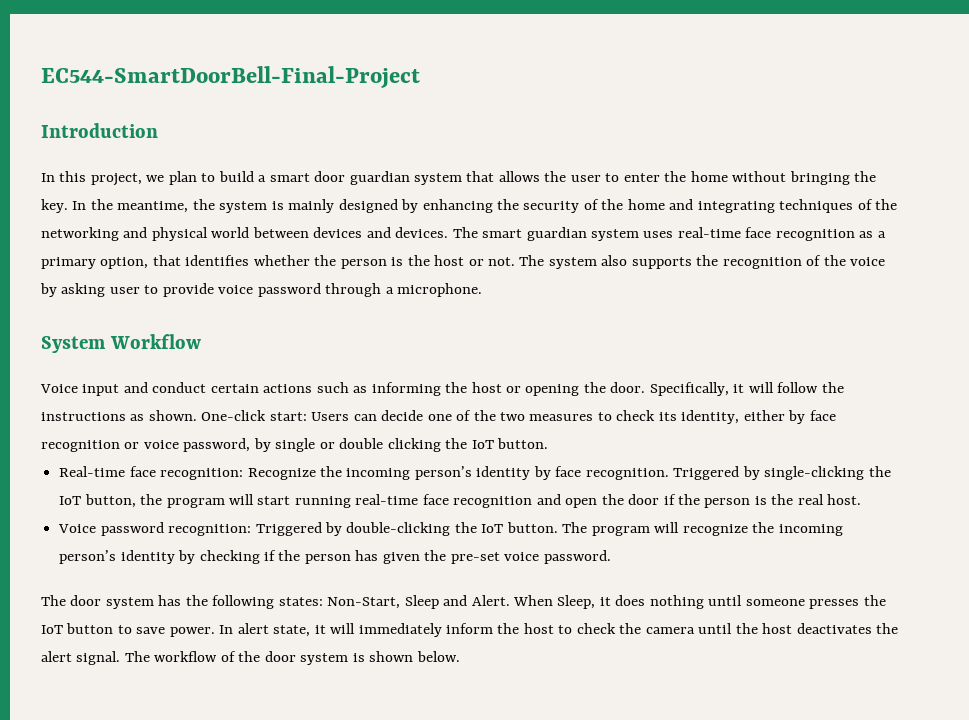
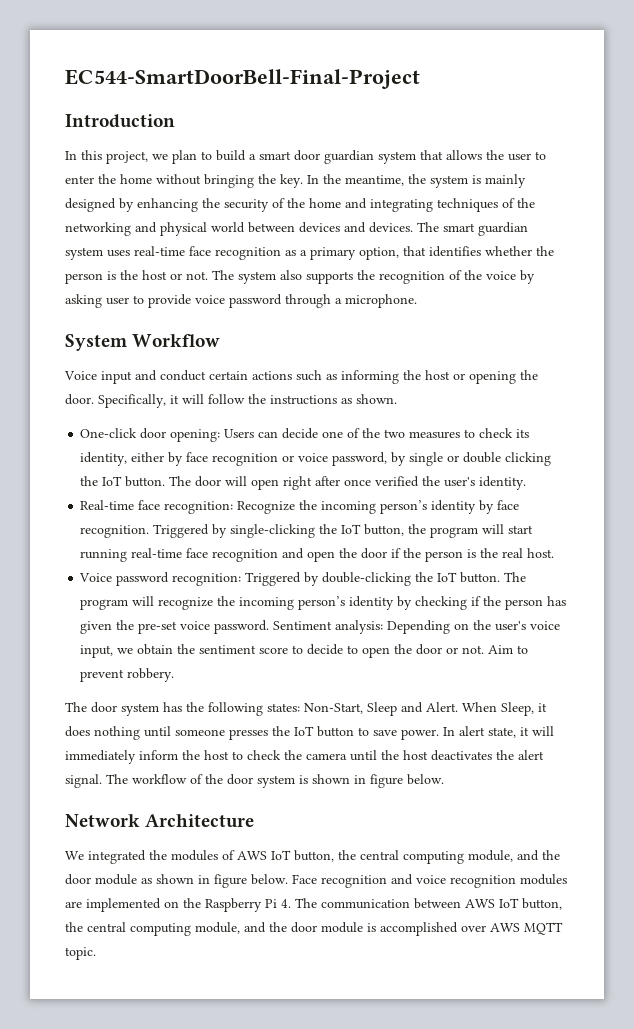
[201,410,307,421] One-click start: -> [80,428,221,442] // One-click door opening:
(549, 443) none -> [169,476,527,490] The door will open right after once verified the user's identity.
(611, 557) none -> [273,620,561,634] [80,644,529,658] [80,668,175,682] Sentiment analysis: Depending on the user's voice input, we obtain the sentiment score to decide to open the door or not. Aim to prevent robbery.
[416,651,460,662] below. -> [354,774,444,788] [65,814,255,828] [65,850,560,864] [65,874,567,888] [65,898,562,912] [65,922,563,936] [65,947,96,960] in figure below. // Network Architecture // We integrated the modules of AWS IoT button, the central computing module, and the door module as shown in figure below. Face recognition and voice recognition modules are implemented on the Raspberry Pi 4. The communication between AWS IoT button, the central computing module, and the door module is accomplished over AWS MQTT topic.

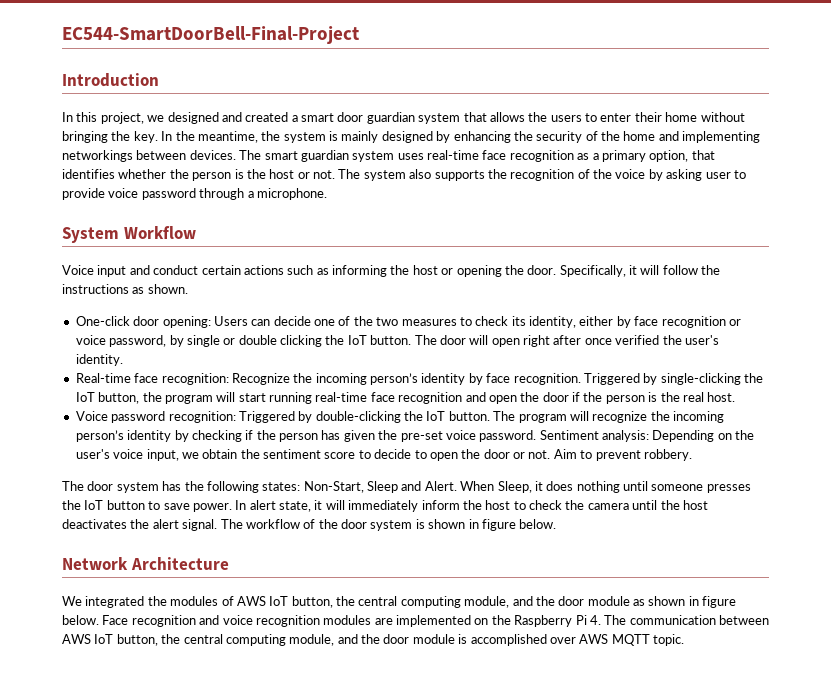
[172,150,246,164] plan to build -> [167,112,289,124] designed and created
[508,153,531,161] user -> [550,115,582,122] users
[98,174,116,184] the -> [634,112,662,122] their
[370,198,535,212] [65,222,366,236] integrating techniques of the networking and physical world between devices and -> [682,131,761,143] [62,150,187,162] implementing networkings between

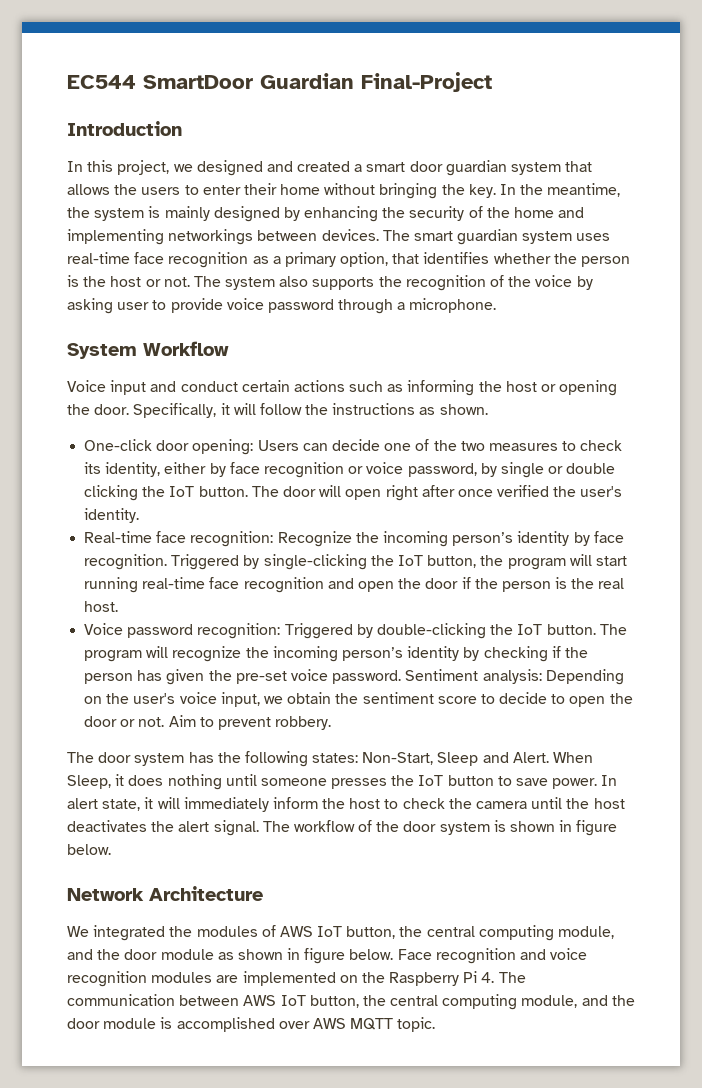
[62,26,359,44] EC544-SmartDoorBell-Final-Project -> [67,72,492,92] EC544 SmartDoor Guardian Final-Project

